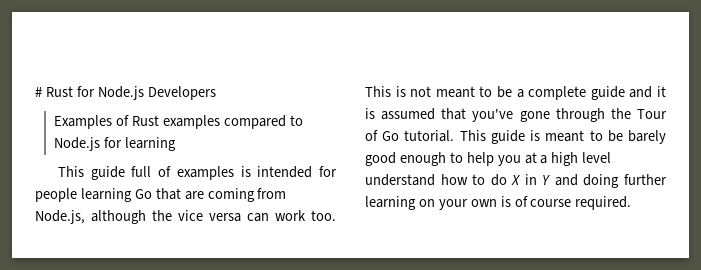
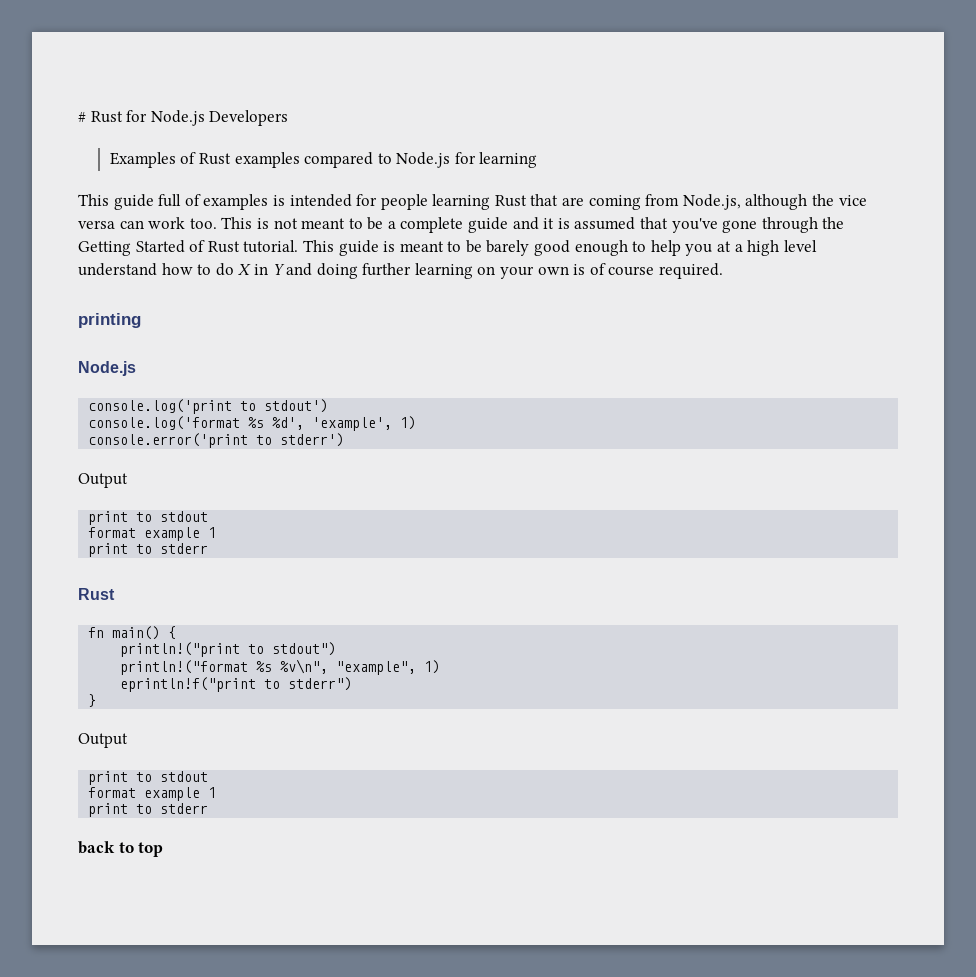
[134,189,152,199] Go -> [494,195,527,207] Rust
[637,109,667,119] [365,130,400,141] Tour of Go -> [78,240,240,256] Getting Started of Rust
(632, 203) none -> [78,313,141,328] [78,361,136,376] [88,399,329,414] [88,416,417,431] [88,433,345,448] [78,473,128,488] [88,511,209,525] [88,527,217,541] [88,543,209,557] [78,588,115,600] [88,626,177,640] [120,642,337,657] [120,659,441,675] [120,677,353,692] [88,694,97,707] [78,733,128,748] [88,771,209,785] [88,787,217,801] [88,803,209,817] [78,841,164,857] // printing // Node.js // console.log('print to stdout') // console.log('format %s %d', 'example', 1) // console.error('print to stderr') // Output // print to stdout // format example 1 // print to stderr // Rust // fn main() { // println!("print to stdout") // println!("format %s %v\n", "example", 1) // eprintln!f("print to stderr") // } // Output // print to stdout // format example 1 // print to stderr // back to top

